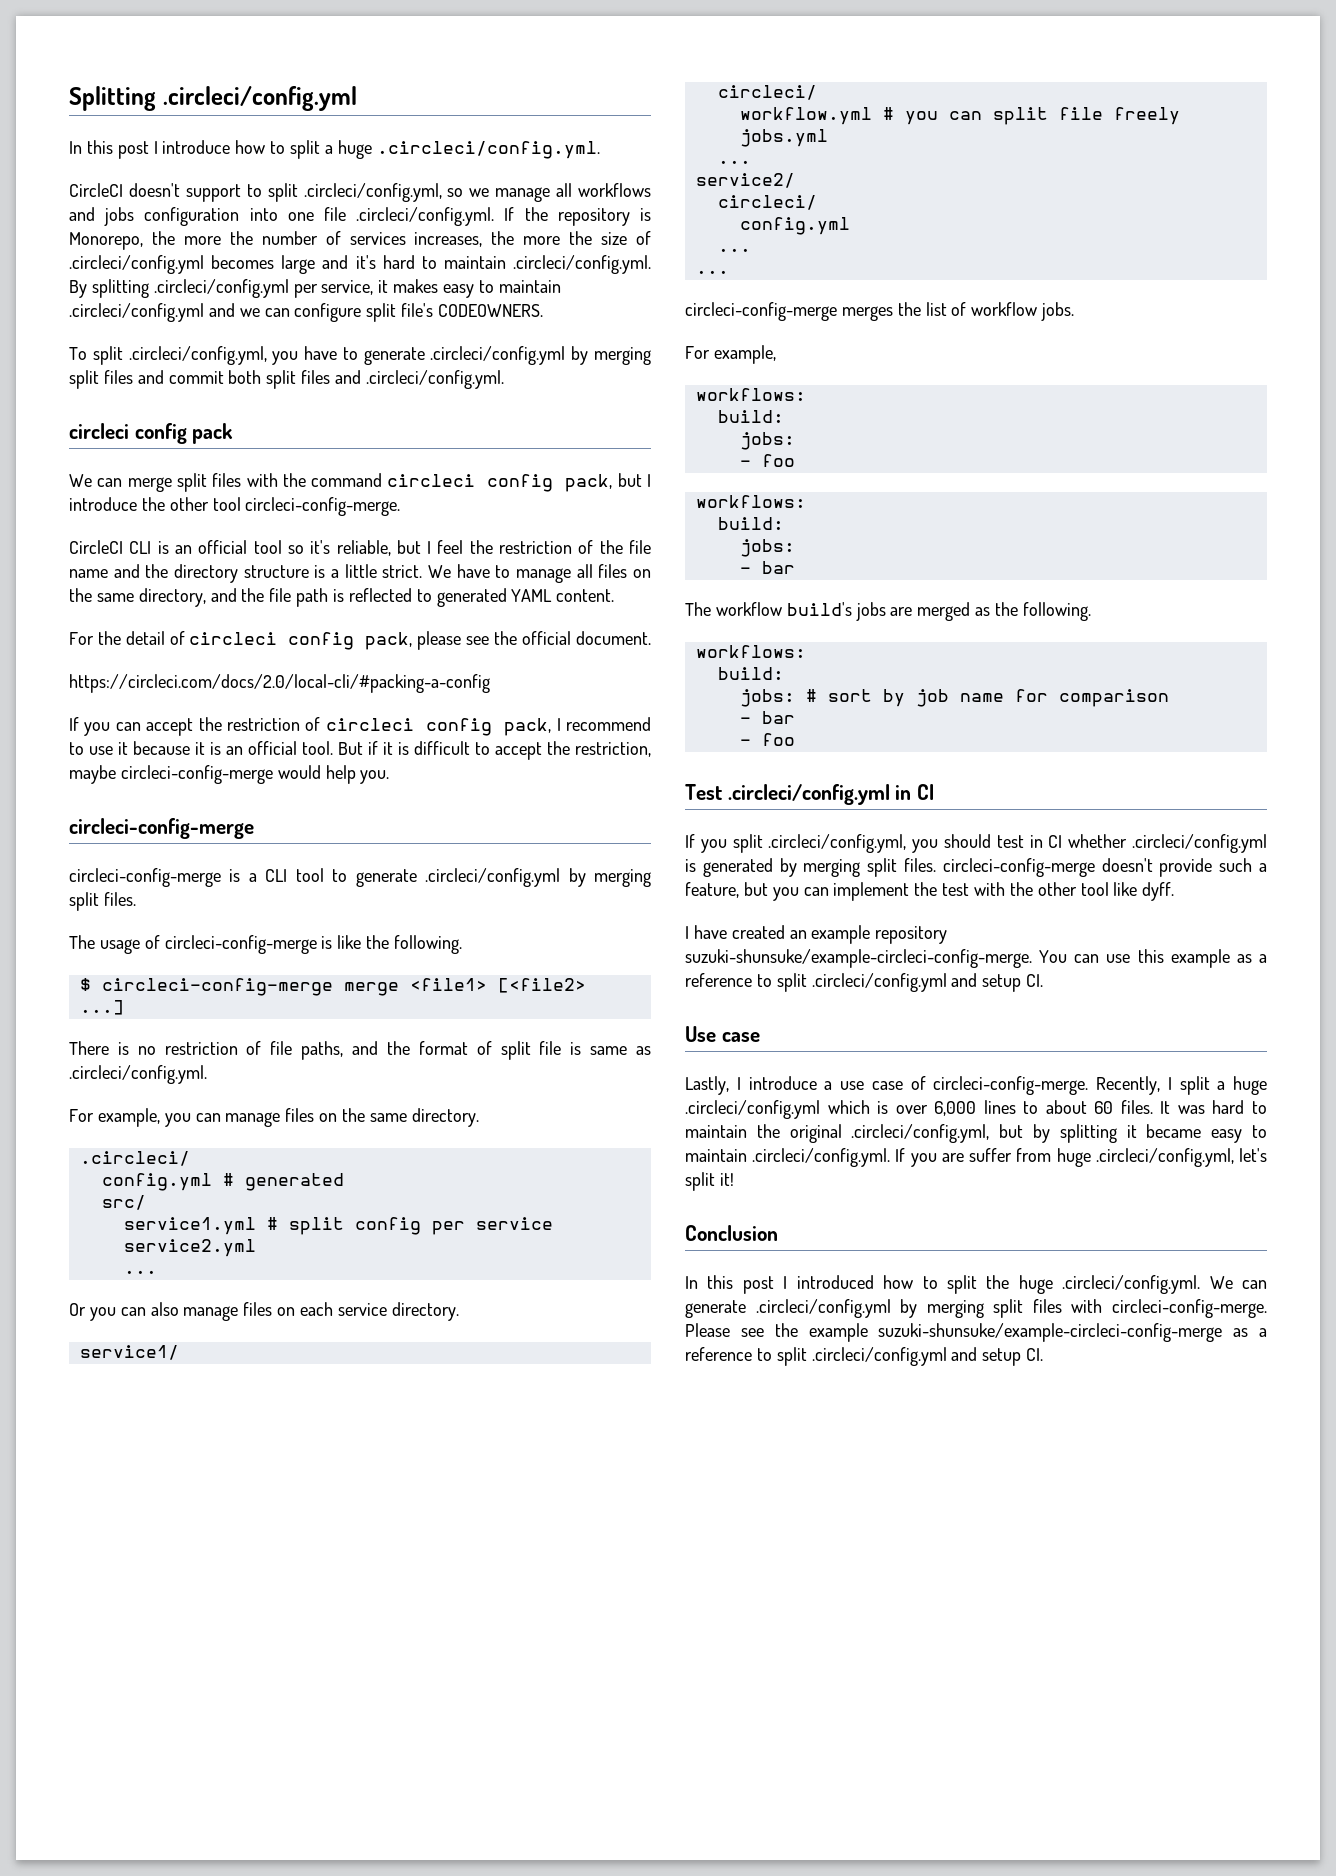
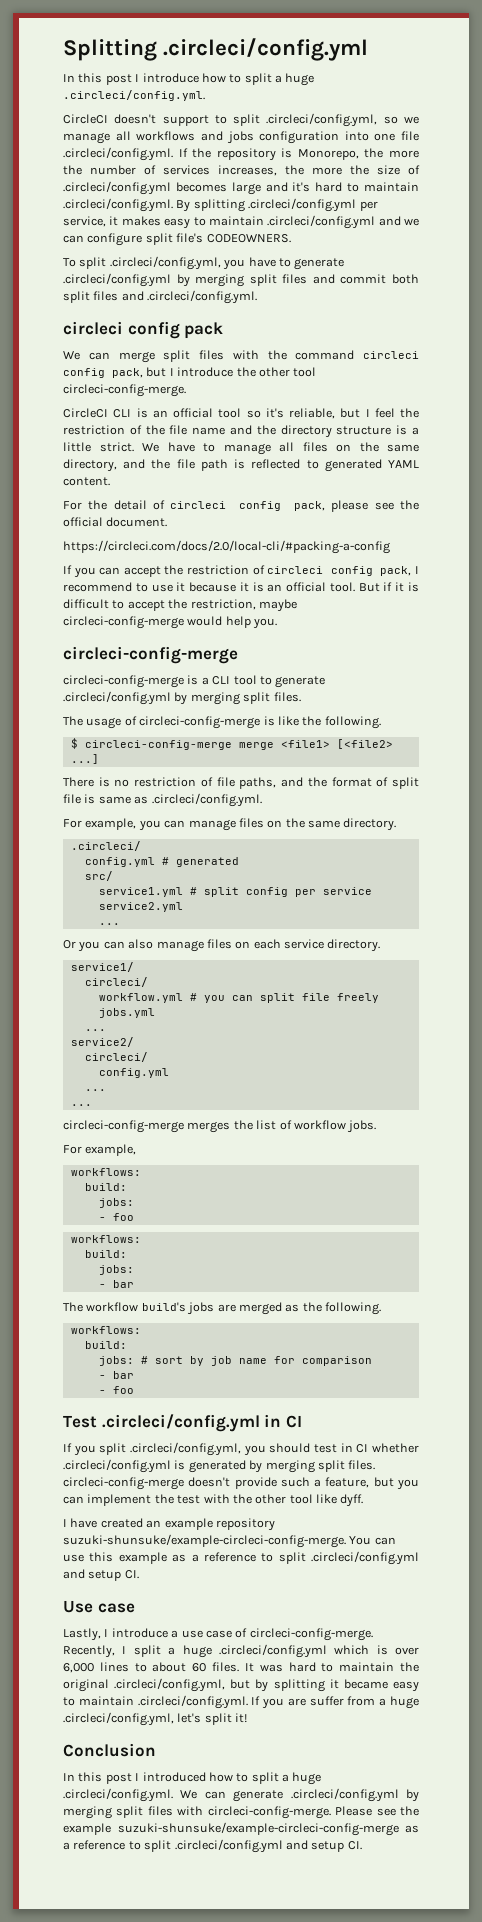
(1052, 1155) none -> [379,1698,387,1706] a
[986,1275,1010,1289] the -> [282,1774,289,1782] a

